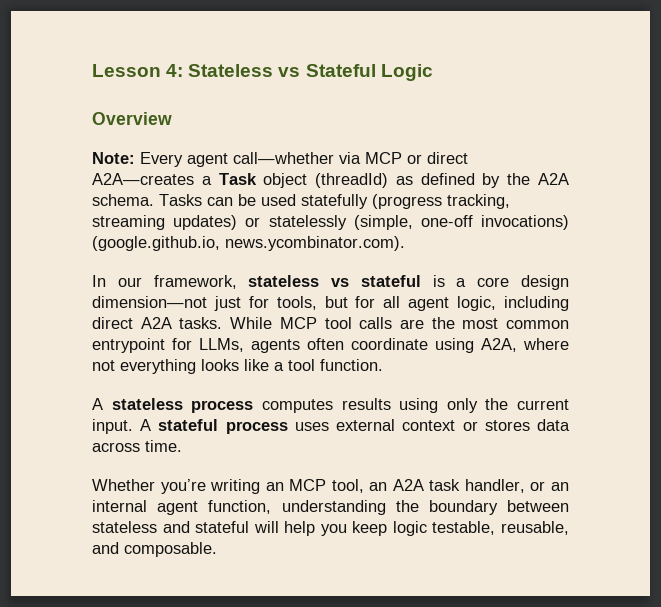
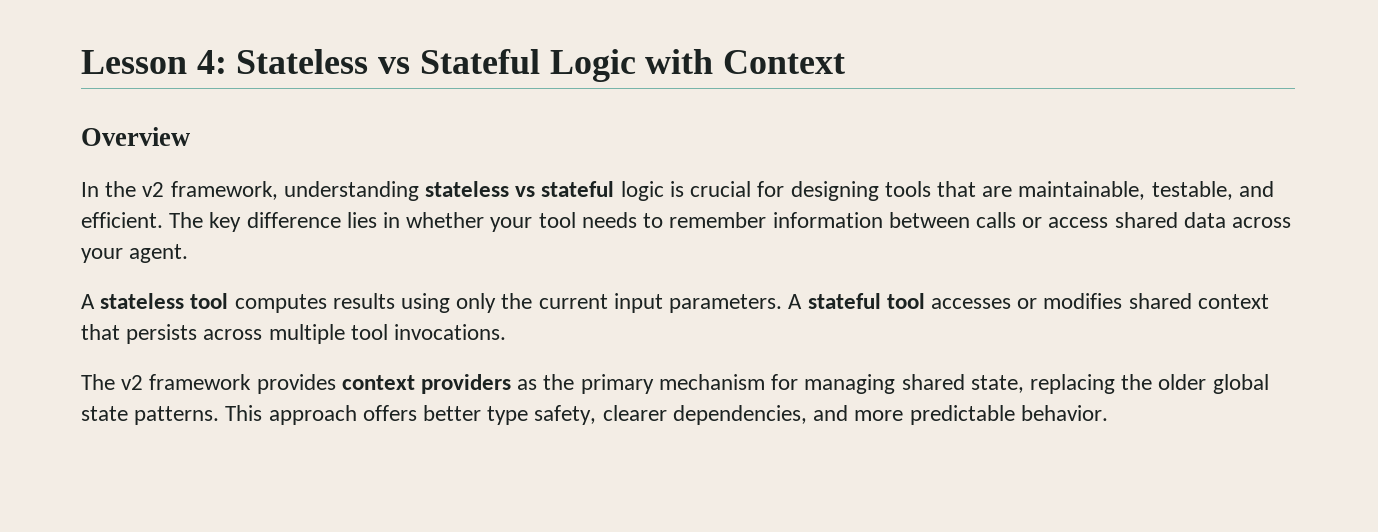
(433, 72) none -> [645,49,846,74] with Context
[92,152,468,167] [92,173,569,188] [92,194,510,209] [92,215,569,230] [92,236,405,251] [92,275,569,290] [92,296,570,311] [92,317,569,329] [92,338,569,353] [92,359,383,374] Note: Every agent call—whether via MCP or direct A2A—creates a Task object (threadId) as defined by the A2A schema. Tasks can be used statefully (progress tracking, streaming updates) or statelessly (simple, one-off invocations) (google.github.io, news.ycombinator.com). // In our framework, stateless vs stateful is a core design dimension—not just for tools, but for all agent logic, including direct A2A tasks. While MCP tool calls are the most common entrypoint for LLMs, agents often coordinate using A2A, where not everything looks like a tool function. -> [81,181,1274,201] [81,212,1291,232] [81,244,189,263] In the v2 framework, understanding stateless vs stateful logic is crucial for designing tools that are maintainable, testable, and efficient. The key difference lies in whether your tool needs to remember information between calls or access shared data across your agent.
[191,400,254,413] process -> [190,293,229,309] tool
[92,419,570,434] [92,440,182,452] [92,479,569,494] [92,500,569,515] [92,521,569,536] [92,542,217,557] input. A stateful process uses external context or stores data across time. // Whether you’re writing an MCP tool, an A2A task handler, or an internal agent function, understanding the boundary between stateless and stateful will help you keep logic testable, reusable, and composable. -> [613,293,1269,313] [81,324,507,344] [81,374,1269,394] [81,405,1108,425] input parameters. A stateful tool accesses or modifies shared context that persists across multiple tool invocations. // The v2 framework provides context providers as the primary mechanism for managing shared state, replacing the older global state patterns. This approach offers better type safety, clearer dependencies, and more predictable behavior.

